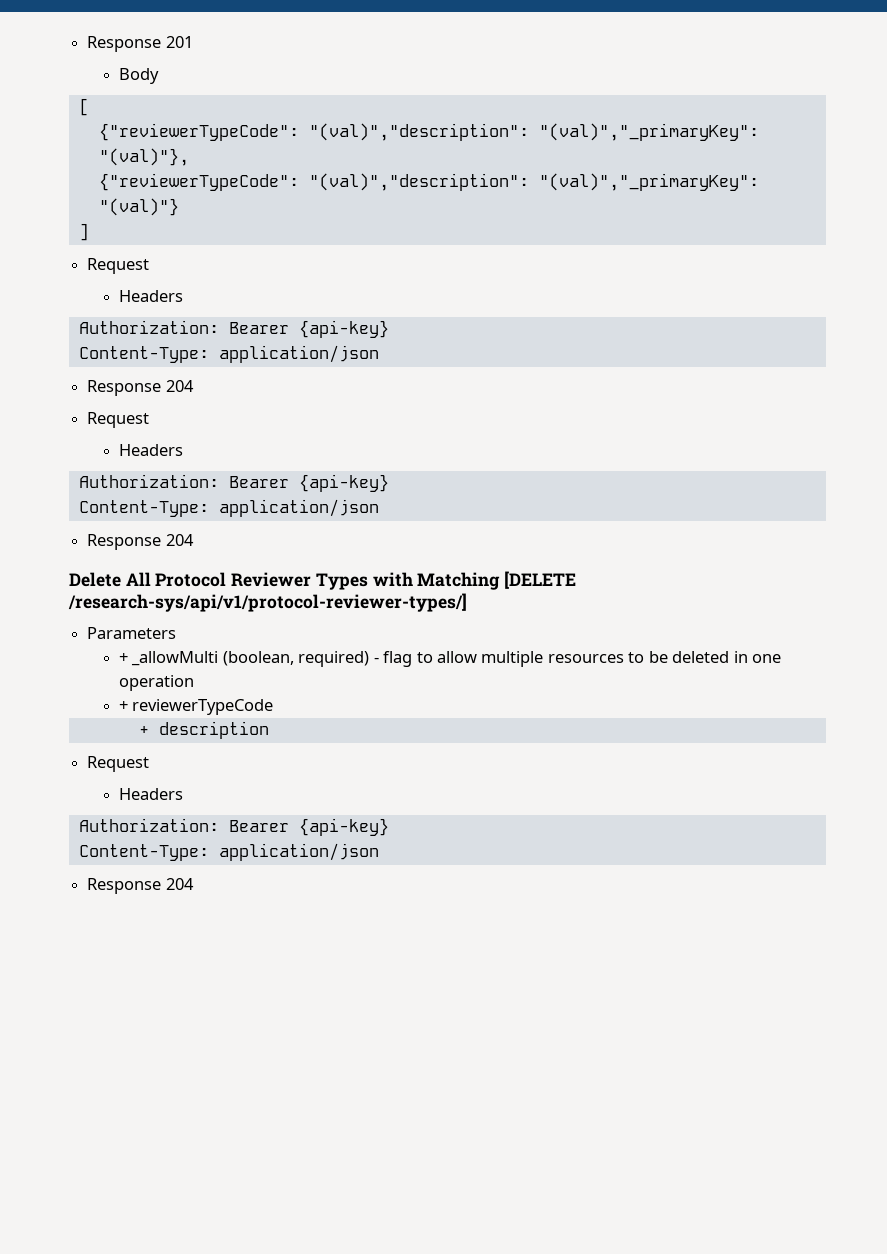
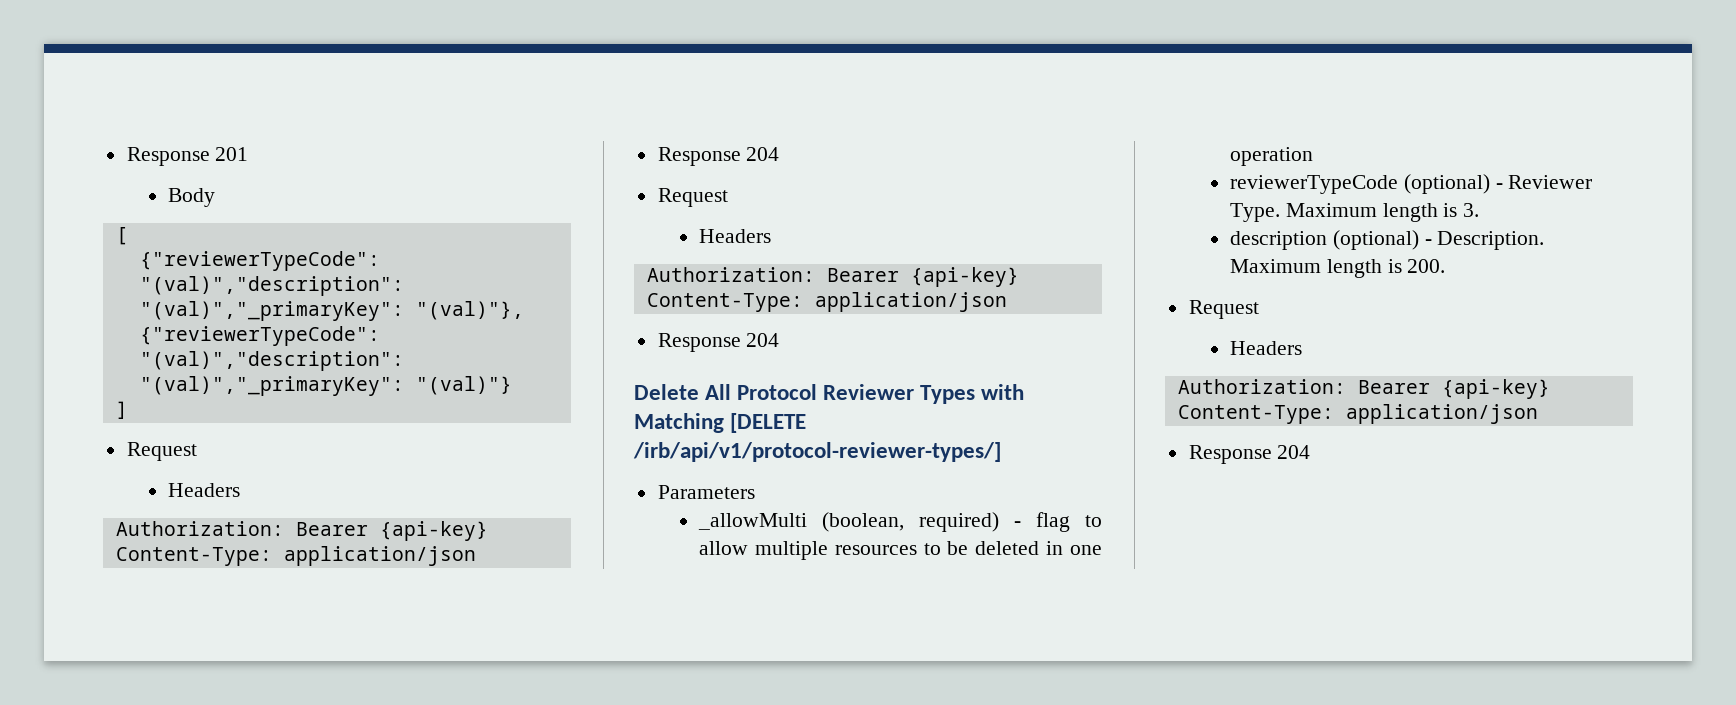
[68,593,467,612] /research-sys/api/v1/protocol-reviewer-types/] -> [633,442,1001,462] /irb/api/v1/protocol-reviewer-types/]
[118,653,128,663] + -> (755, 492) none
[118,701,128,711] + -> (1314, 156) none
[138,721,269,739] // + description -> [1403,174,1593,194] [1230,203,1480,222] [1230,230,1545,250] [1230,259,1446,278] (optional) - Reviewer Type. Maximum length is 3. // description (optional) - Description. Maximum length is 200.

